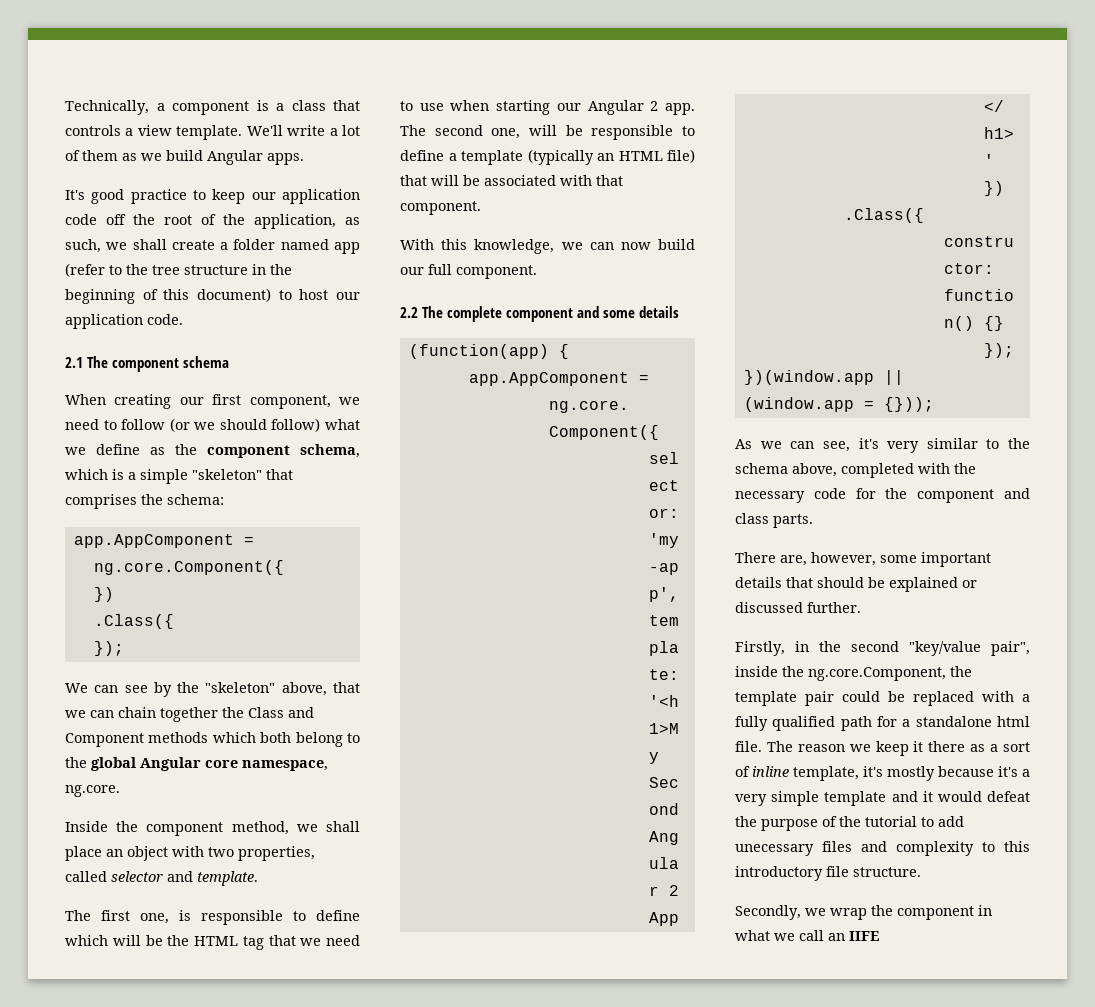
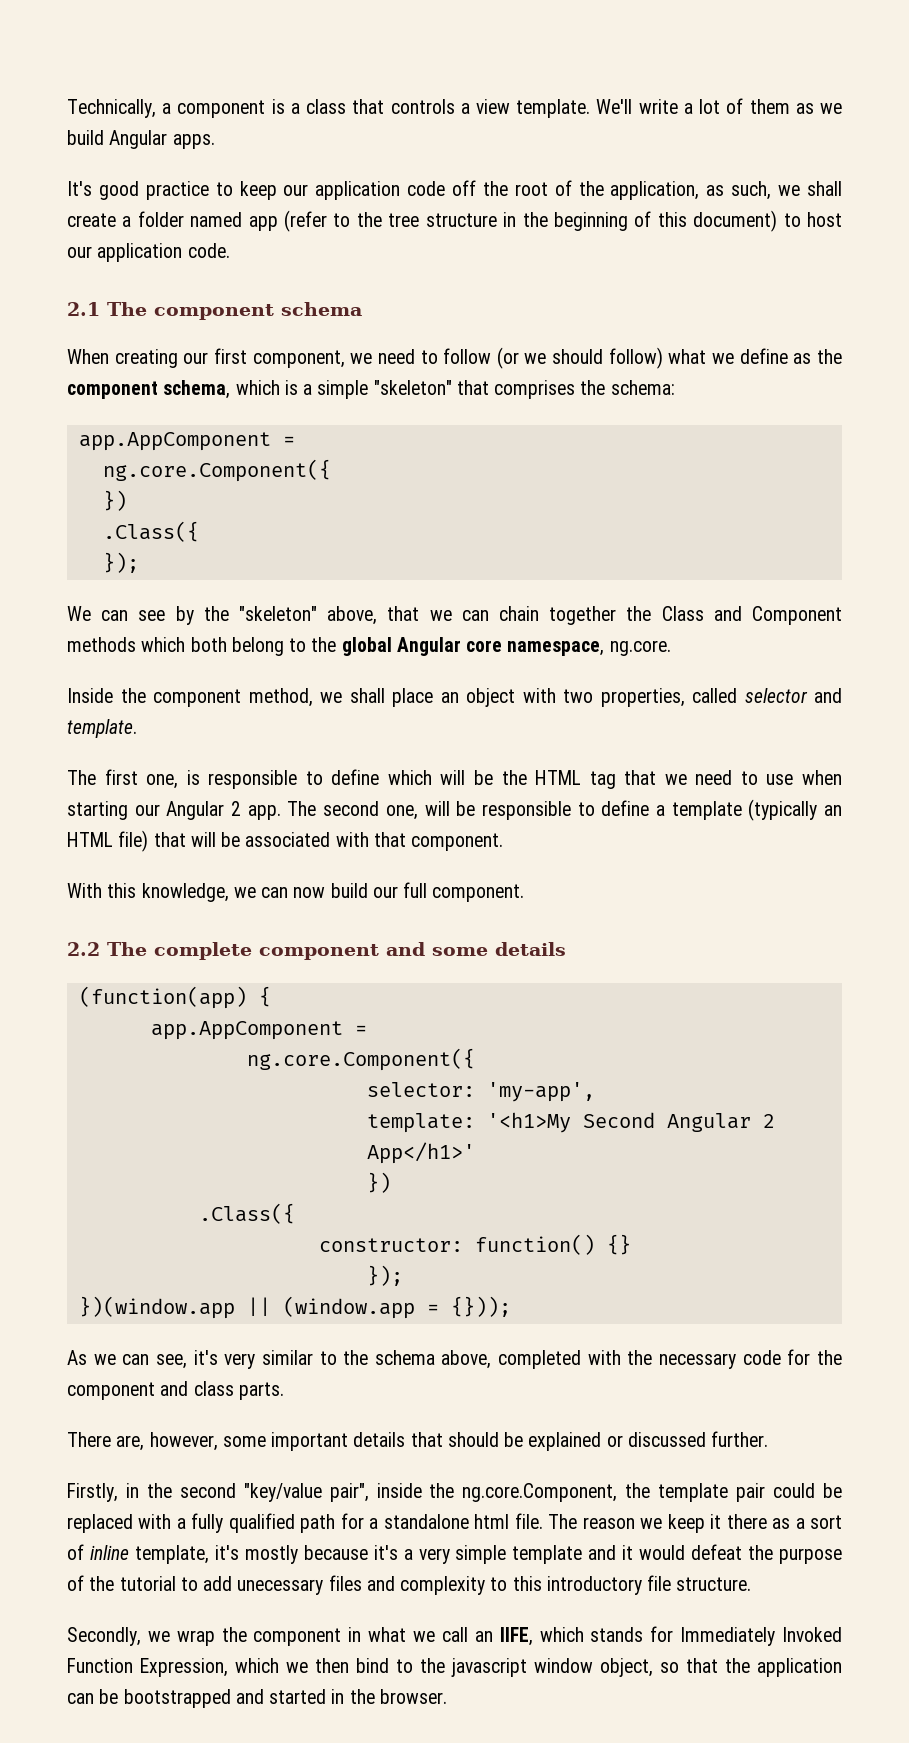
[849,931,879,941] IIFE -> [499,1626,843,1646] [67,1658,842,1677] [67,1689,447,1708] IIFE, which stands for Immediately Invoked Function Expression, which we then bind to the javascript window object, so that the application can be bootstrapped and started in the browser.

